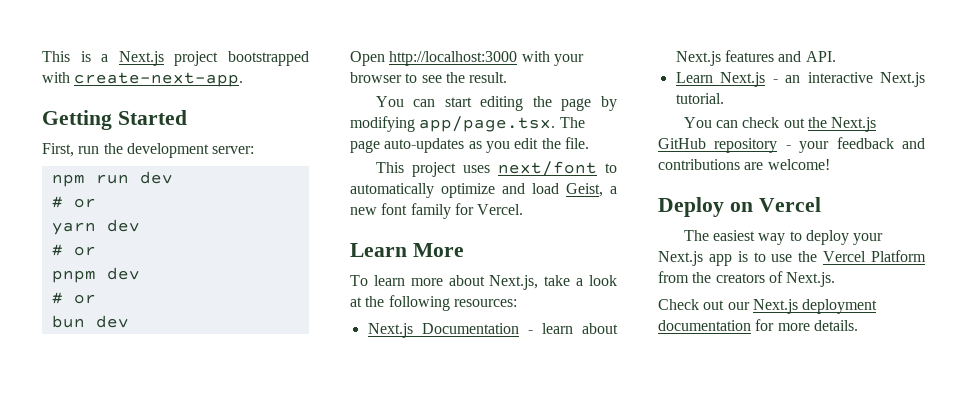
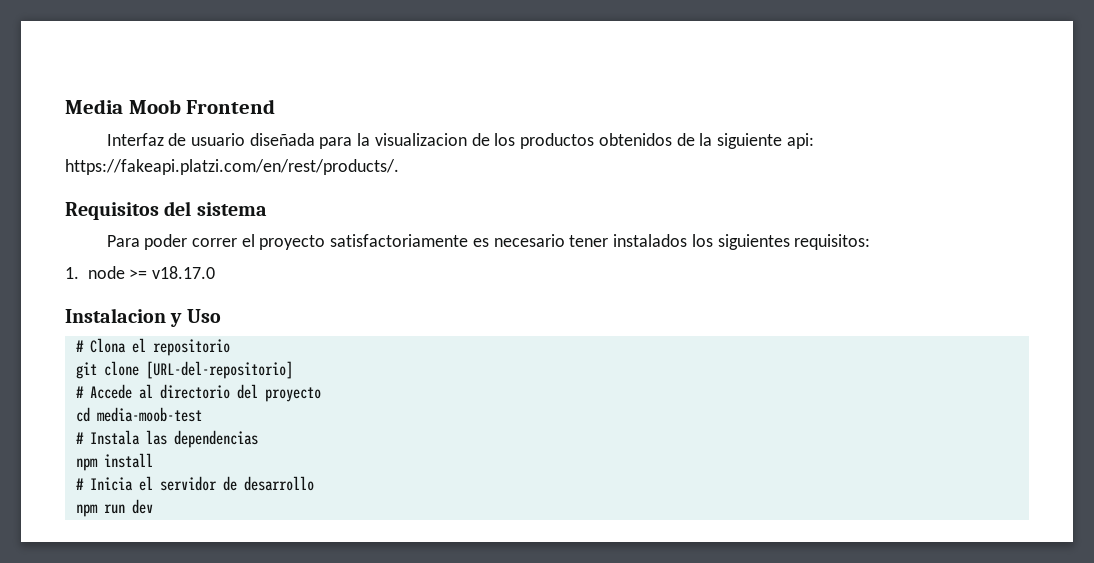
[42,51,309,66] [42,72,244,87] [42,110,187,130] [42,143,255,158] [51,171,173,187] [51,196,96,208] [51,219,140,235] [51,244,96,256] [51,267,140,283] [51,292,96,304] [51,315,129,328] [350,51,584,66] [350,72,508,83] [375,96,617,111] [350,116,585,132] [350,137,589,153] [375,161,617,177] [350,183,617,198] [350,203,524,219] [350,243,464,257] [350,275,617,290] [350,295,517,311] [367,323,618,338] [675,50,836,66] [675,72,925,87] [675,93,724,104] [683,117,877,132] [658,137,925,153] [658,159,830,170] [658,197,821,217] [683,230,884,245] [658,250,926,266] [658,271,836,287] [658,299,878,314] [658,319,858,331] This is a Next.js project bootstrapped with create-next-app. // Getting Started // First, run the development server: // npm run dev // # or // yarn dev // # or // pnpm dev // # or // bun dev // Open http://localhost:3000 with your browser to see the result. // You can start editing the page by modifying app/page.tsx. The page auto-updates as you edit the file. // This project uses next/font to automatically optimize and load Geist, a new font family for Vercel. // Learn More // To learn more about Next.js, take a look at the following resources: // Next.js Documentation - learn about Next.js features and API. // Learn Next.js - an interactive Next.js tutorial. // You can check out the Next.js GitHub repository - your feedback and contributions are welcome! // Deploy on Vercel // The easiest way to deploy your Next.js app is to use the Vercel Platform from the creators of Next.js. // Check out our Next.js deployment documentation for more details. -> [65,99,276,114] [106,133,814,149] [65,159,399,175] [65,201,267,220] [106,234,871,250] [65,266,216,279] [65,308,221,327] [75,338,230,356] [75,361,293,379] [75,384,321,402] [75,407,202,422] [75,430,258,448] [75,453,153,471] [75,476,314,491] [75,499,153,517] Media Moob Frontend // Interfaz de usuario diseñada para la visualizacion de los productos obtenidos de la siguiente api: https://fakeapi.platzi.com/en/rest/products/. // Requisitos del sistema // Para poder correr el proyecto satisfactoriamente es necesario tener instalados los siguientes requisitos: // 1. node >= v18.17.0 // Instalacion y Uso // # Clona el repositorio // git clone [URL-del-repositorio] // # Accede al directorio del proyecto // cd media-moob-test // # Instala las dependencias // npm install // # Inicia el servidor de desarrollo // npm run dev

